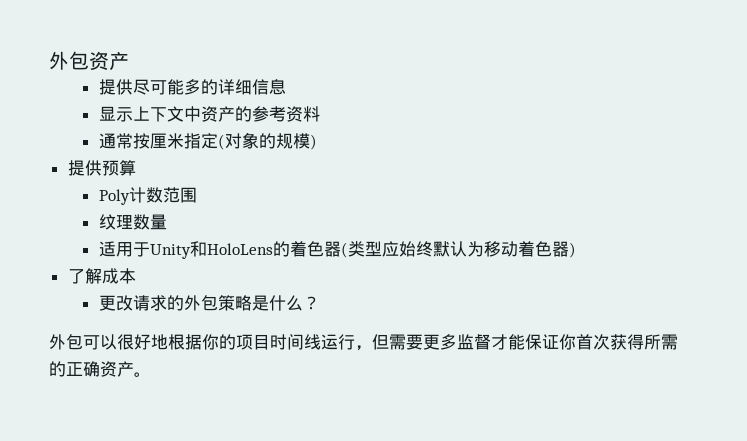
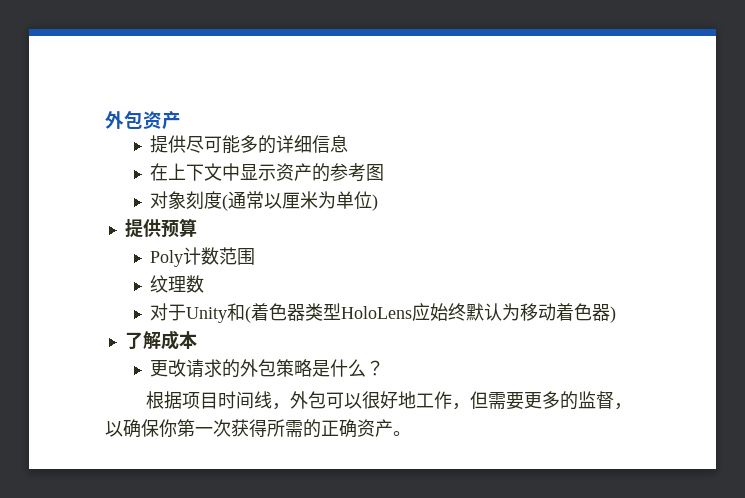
[98,106,133,122] 显示 -> [149,163,168,181] 在
(201, 114) none -> [239,164,276,181] 显示
[285,106,320,122] [98,132,310,150] 资料 // 通常按厘米指定(对象的规模 -> [365,164,384,181] [149,191,372,211] 图 // 对象刻度(通常以厘米为单位
[149,214,167,230] [98,241,133,257] 量 // 适用 -> [149,303,168,321] // 对
[206,241,382,258] HoloLens的着色器(类型 -> [244,303,412,323] (着色器类型HoloLens
[49,334,593,351] 外包可以很好地根据你的项目时间线运行，但需要更多监督才能保证你首 -> [145,391,632,410] [105,419,213,438] 根据项目时间线，外包可以很好地工作，但需要更多的监督，以确保你第一

